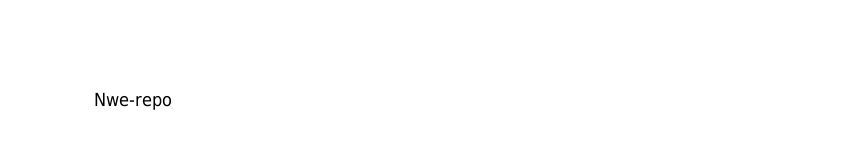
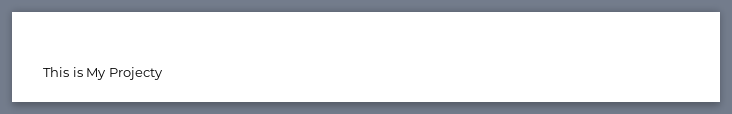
[94,92,172,110] Nwe-repo -> [43,67,163,80] This is My Projecty

